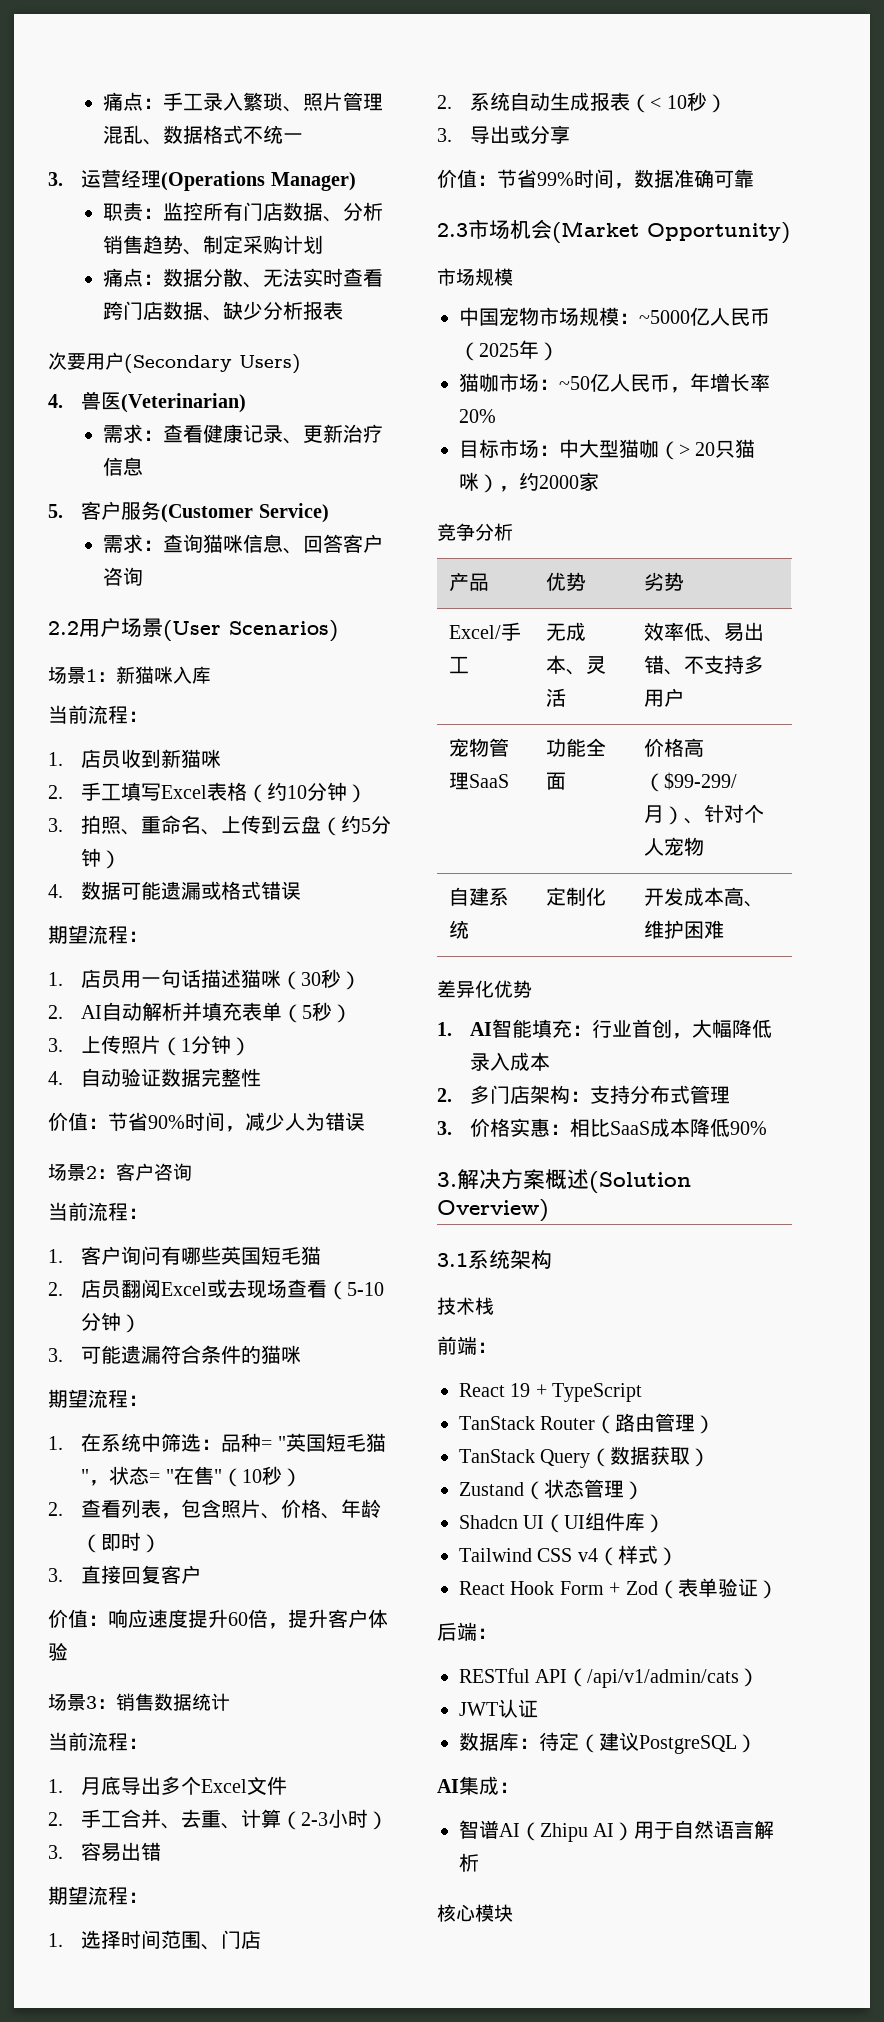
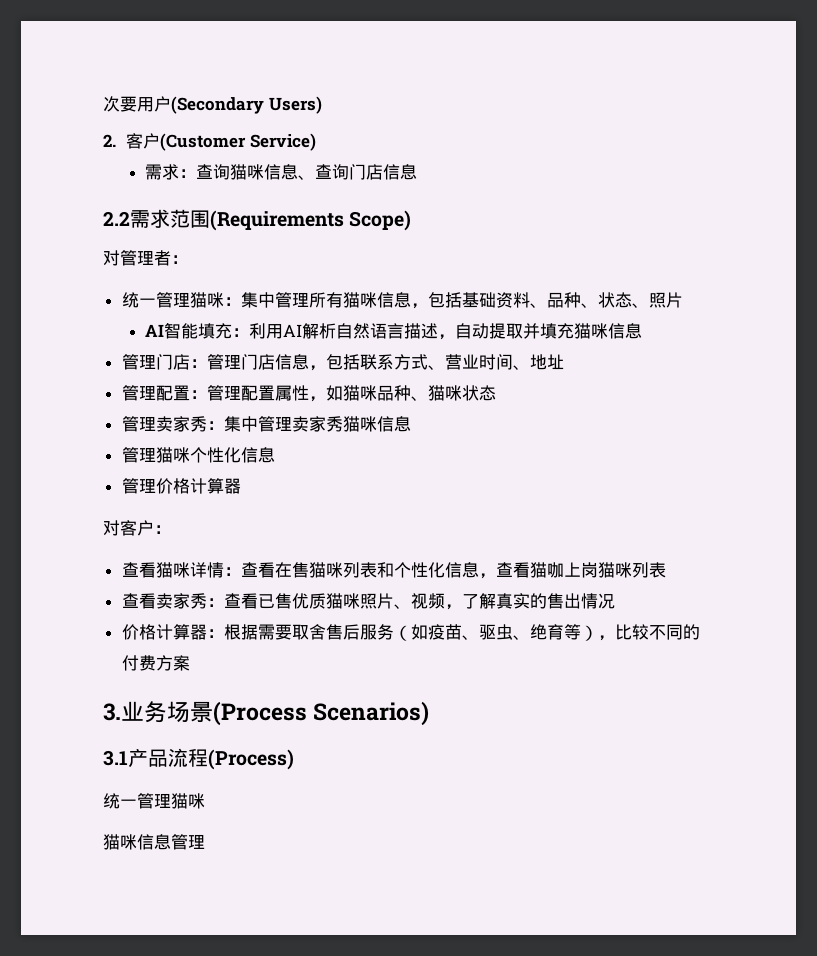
[103,92,384,112] [103,125,304,145] [48,169,356,191] [103,202,384,222] [103,235,324,255] [103,268,384,288] [103,301,344,321] [48,352,301,374] [48,391,247,413] [103,424,384,444] [103,457,144,476] [48,501,162,520] 痛点：手工录入繁琐、照片管理混乱、数据格式不统一 // 3.运营经理(Operations Manager) // 职责：监控所有门店数据、分析销售趋势、制定采购计划 // 痛点：数据分散、无法实时查看跨门店数据、缺少分析报表 // 次要用户(Secondary Users) // 4.兽医(Veterinarian) // 需求：查看健康记录、更新治疗信息 // 5.客户服务 -> [103,96,322,114] [103,133,161,149] 次要用户(Secondary Users) // 2.客户
[303,534,384,553] [103,567,144,586] 回答客户咨询 -> [315,164,418,180] 查询门店信息
[79,618,338,642] [48,666,211,684] [48,705,148,724] [48,749,222,769] [48,782,368,803] [48,815,392,836] [81,848,122,869] [48,881,302,900] [48,925,148,944] [48,969,362,990] [48,1002,353,1023] [48,1035,252,1056] [48,1068,262,1087] [48,1112,365,1132] [48,1163,192,1181] [48,1202,148,1221] [48,1246,322,1265] [48,1279,385,1300] [81,1312,142,1333] [48,1345,302,1364] [48,1389,148,1408] [48,1433,386,1452] [81,1466,302,1487] [48,1499,382,1519] [81,1532,162,1553] [48,1565,202,1584] [48,1609,388,1629] [48,1643,68,1661] [48,1693,230,1711] [48,1732,148,1751] [48,1776,288,1795] [48,1809,389,1830] [48,1842,162,1862] [48,1886,148,1905] [48,1930,262,1950] [437,92,727,113] [437,125,571,144] [437,169,754,189] [437,219,790,244] [437,268,513,286] [459,307,770,326] [459,340,559,361] [459,373,770,393] [459,409,496,423] [459,439,756,460] [459,472,599,493] [437,523,513,541] [448,572,489,591] [545,572,586,591] [643,572,684,591] [448,622,521,641] [448,656,469,674] [545,622,586,641] [545,655,606,675] [545,688,566,707] [643,622,764,642] [643,655,764,675] [643,688,684,707] [448,738,509,757] [448,772,509,790] [545,738,606,757] [545,772,566,790] [643,738,704,757] [643,772,737,792] [643,804,764,825] [643,837,704,856] [448,887,509,906] [448,920,469,939] [545,887,606,906] [643,887,764,907] [643,920,724,939] [437,980,532,998] [437,1019,773,1039] [470,1052,551,1071] [437,1085,731,1104] [437,1118,768,1137] [437,1169,691,1193] [437,1199,549,1222] [437,1249,552,1269] [437,1297,494,1315] [437,1336,497,1355] [459,1383,643,1402] [459,1413,716,1434] [459,1446,711,1468] [459,1479,644,1500] [459,1512,666,1533] [459,1545,678,1566] [459,1578,778,1599] [437,1622,497,1641] [459,1668,760,1688] [459,1699,538,1718] [459,1732,757,1754] [437,1776,519,1795] [459,1820,775,1842] [459,1853,479,1872] [437,1904,513,1922] 用户场景(User Scenarios) // 场景1：新猫咪入库 // 当前流程： // 1.店员收到新猫咪 // 2.手工填写Excel表格（约10分钟） // 3.拍照、重命名、上传到云盘（约5分钟） // 4.数据可能遗漏或格式错误 // 期望流程： // 1.店员用一句话描述猫咪（30秒） // 2. AI自动解析并填充表单（5秒） // 3.上传照片（1分钟） // 4.自动验证数据完整性 // 价值：节省90%时间，减少人为错误 // 场景2：客户咨询 // 当前流程： // 1.客户询问有哪些英国短毛猫 // 2.店员翻阅Excel或去现场查看（5-10分钟） // 3.可能遗漏符合条件的猫咪 // 期望流程： // 1.在系统中筛选：品种= "英国短毛猫"，状态= "在售"（10秒） // 2.查看列表，包含照片、价格、年龄（即时） // 3.直接回复客户 // 价值：响应速度提升60倍，提升客户体验 // 场景3：销售数据统计 // 当前流程： // 1.月底导出多个Excel文件 // 2.手工合并、去重、计算（2-3小时） // 3.容易出错 // 期望流程： // 1.选择时间范围、门店 // 2.系统自动生成报表（< 10秒） // 3.导出或分享 // 价值：节省99%时间，数据准确可靠 // 2.3市场机会(Market Opportunity) // 市场规模 // 中国宠物市场规模：~5000亿人民币（2025年） // 猫咖市场：~50亿人民币，年增长率20% // 目标市场：中大型猫咖（> 20只猫咪），约2000家 // 竞争分析 // 产品 | 优势 | 劣势 // Excel/手工 | 无成本、灵活 | 效率低、易出错、不支持多用户 // 宠物管理SaaS | 功能全面 | 价格高（$99-299/月）、针对个人宠物 // 自建系统 | 定制化 | 开发成本高、维护困难 // 差异化优势 // 1. AI智能填充：行业首创，大幅降低录入成本 // 2.多门店架构：支持分布式管理 // 3.价格实惠：相比SaaS成本降低90% // 3.解决方案概述(Solution Overview) // 3.1系统架构 // 技术栈 // 前端： // React 19 + TypeScript // TanStack Router（路由管理） // TanStack Query（数据获取） // Zustand（状态管理） // Shadcn UI（UI组件库） // Tailwind CSS v4（样式） // React Hook Form + Zod（表单验证） // 后端： // RESTful API（/api/v1/admin/cats） // JWT认证 // 数据库：待定（建议PostgreSQL） // AI集成： // 智谱AI（Zhipu AI）用于自然语言解析 // 核心模块 -> [130,209,412,231] [103,250,188,266] [121,292,683,309] [145,322,643,340] [121,354,564,371] [121,385,496,402] [121,416,411,432] [121,447,275,463] [121,478,241,494] [103,520,171,536] [121,562,666,579] [121,593,615,610] [121,624,700,641] [121,655,190,671] [103,701,430,726] [103,748,294,770] [103,793,205,809] [103,834,205,850] 需求范围(Requirements Scope) // 对管理者： // 统一管理猫咪：集中管理所有猫咪信息，包括基础资料、品种、状态、照片 // AI智能填充：利用AI解析自然语言描述，自动提取并填充猫咪信息 // 管理门店：管理门店信息，包括联系方式、营业时间、地址 // 管理配置：管理配置属性，如猫咪品种、猫咪状态 // 管理卖家秀：集中管理卖家秀猫咪信息 // 管理猫咪个性化信息 // 管理价格计算器 // 对客户： // 查看猫咪详情：查看在售猫咪列表和个性化信息，查看猫咖上岗猫咪列表 // 查看卖家秀：查看已售优质猫咪照片、视频，了解真实的售出情况 // 价格计算器：根据需要取舍售后服务（如疫苗、驱虫、绝育等），比较不同的付费方案 // 3.业务场景(Process Scenarios) // 3.1产品流程(Process) // 统一管理猫咪 // 猫咪信息管理

